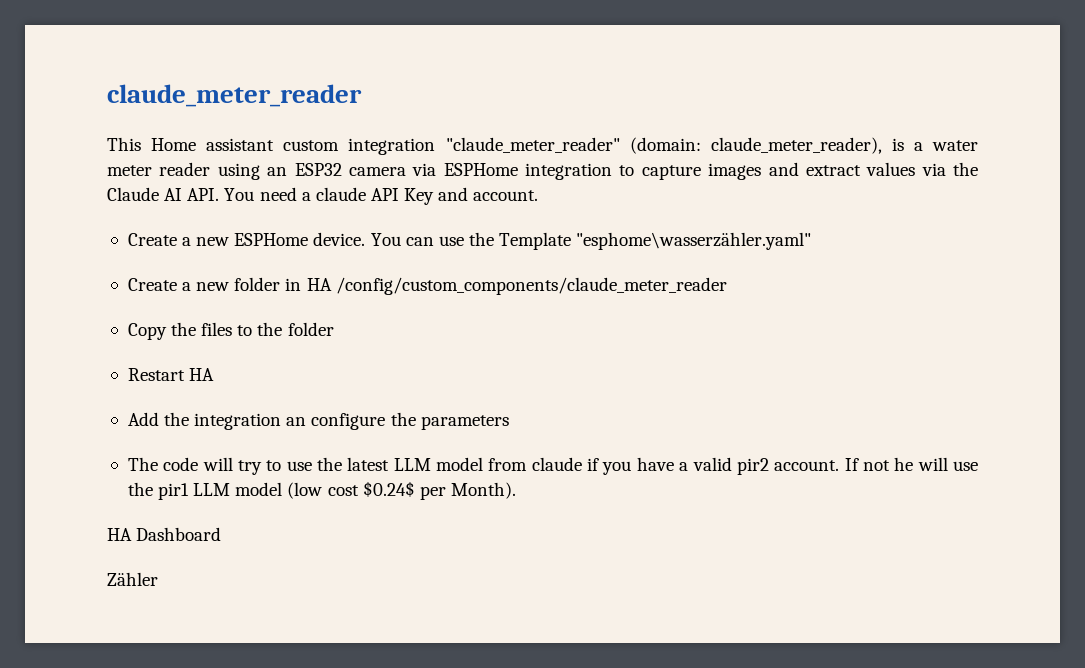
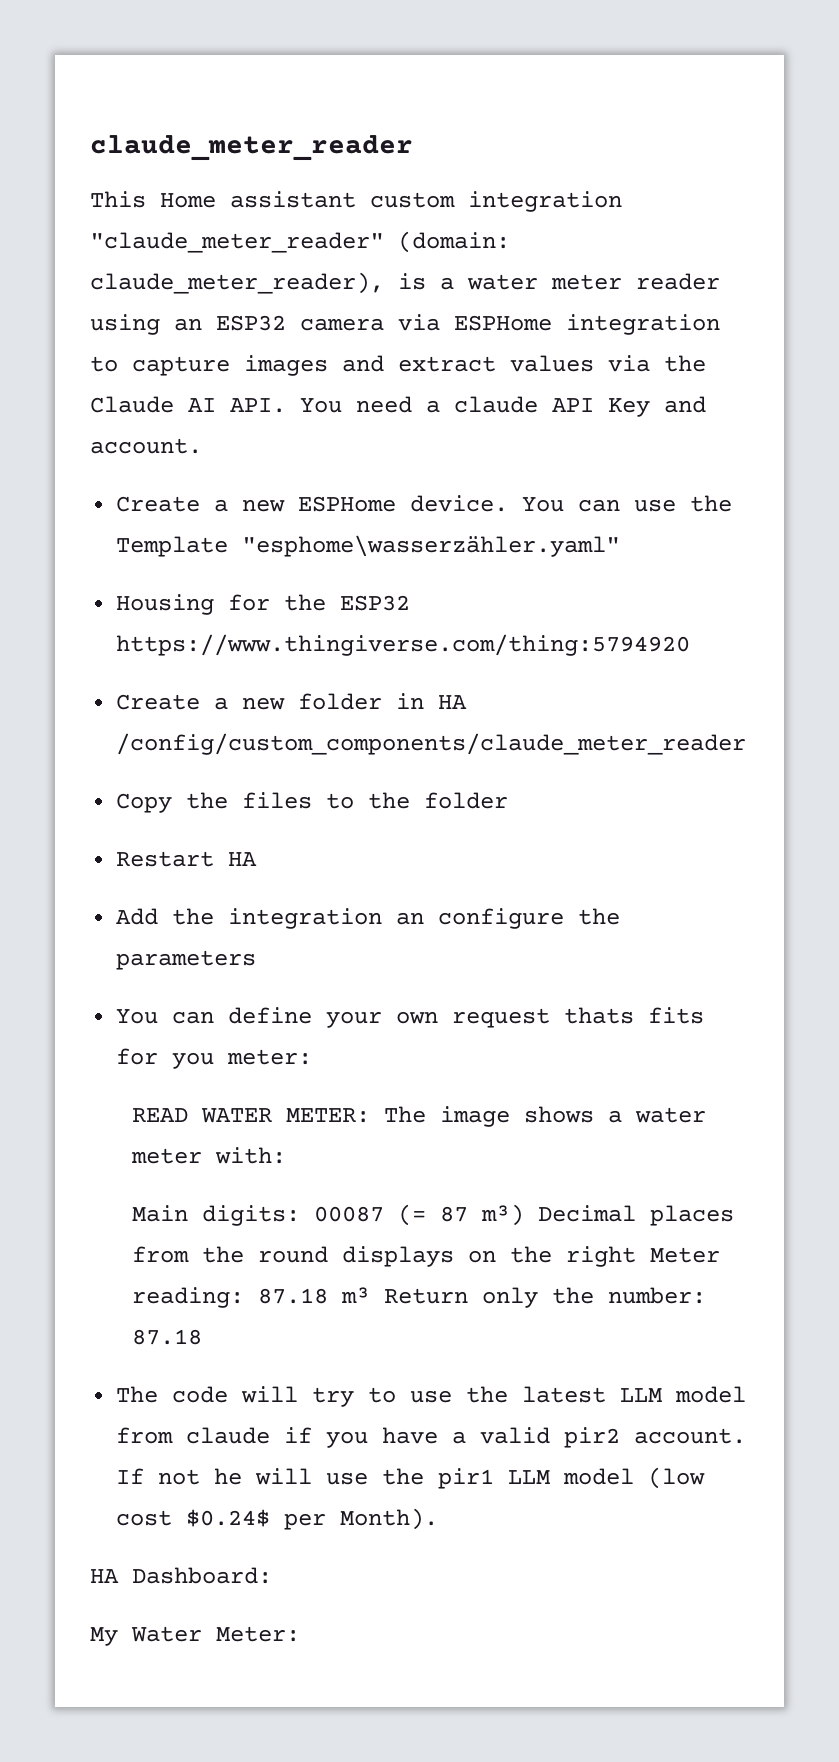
(812, 241) none -> [116,594,411,615] [116,634,691,656] // Housing for the ESP32 https://www.thingiverse.com/thing:5794920
(509, 422) none -> [116,1007,705,1028] [116,1048,313,1069] [132,1106,707,1127] [131,1147,287,1164] [132,1204,735,1226] [132,1246,721,1267] [132,1287,707,1308] [132,1329,203,1345] // You can define your own request thats fits for you meter: // READ WATER METER: The image shows a water meter with: // Main digits: 00087 (= 87 m³) Decimal places from the round displays on the right Meter reading: 87.18 m³ Return only the number: 87.18
[136,527,222,541] [107,572,158,586] Dashboard // Zähler -> [132,1567,272,1584] [90,1626,300,1646] Dashboard: // My Water Meter:

